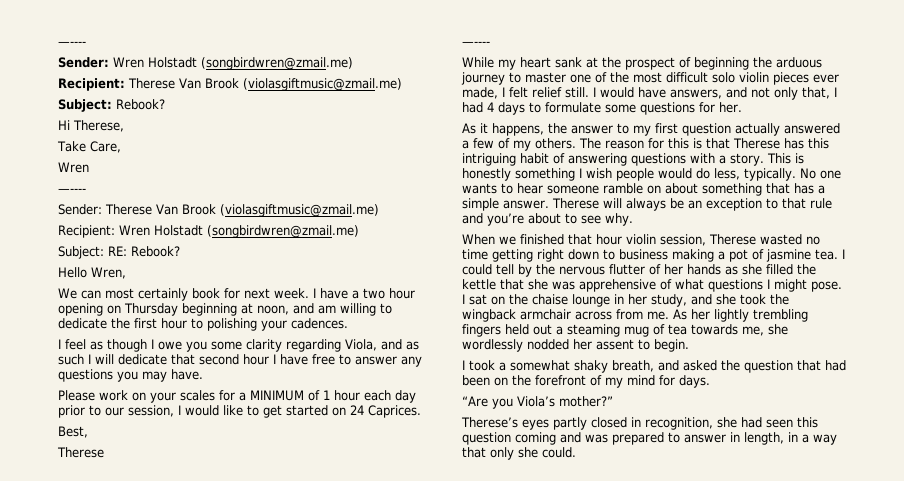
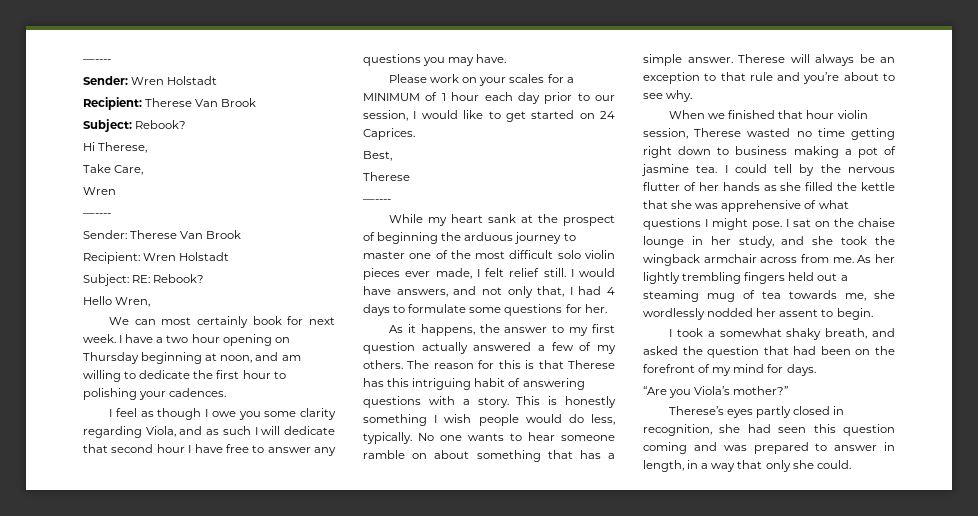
[201,57,353,70] (songbirdwren@zmail.me) -> (218, 80) none
[243,78,402,91] (violasgiftmusic@zmail.me) -> (257, 102) none
[220,204,379,217] (violasgiftmusic@zmail.me) -> (242, 234) none
[207,225,359,238] (songbirdwren@zmail.me) -> (230, 256) none

